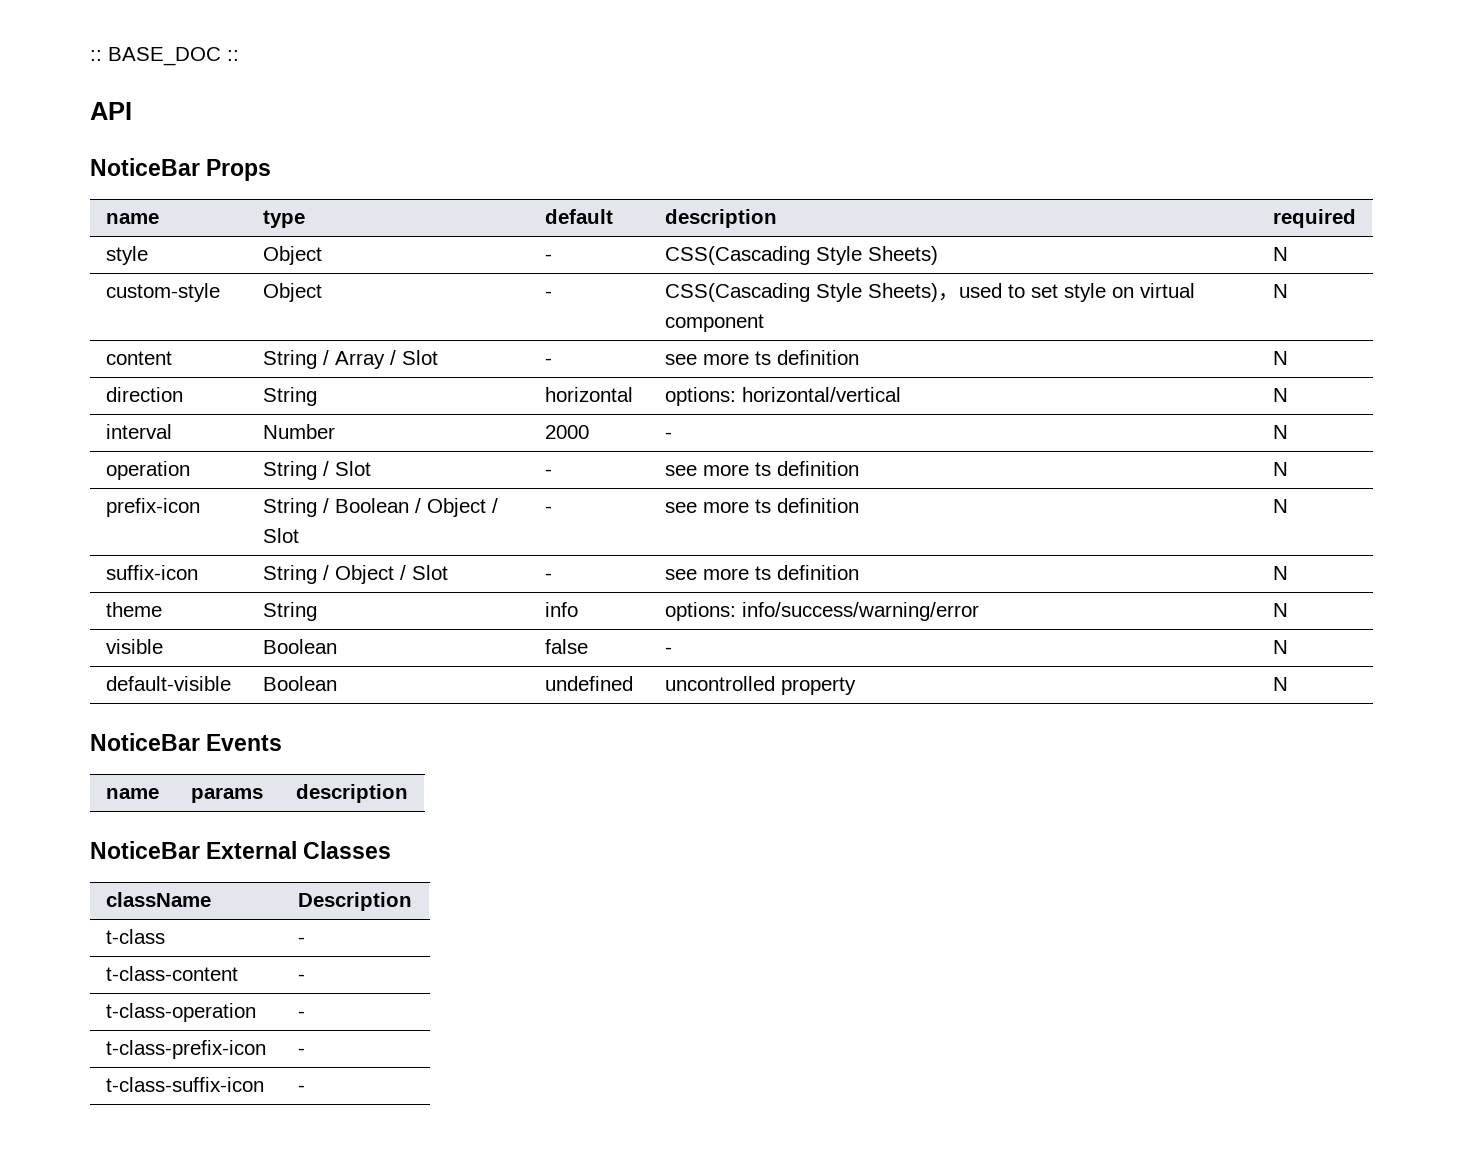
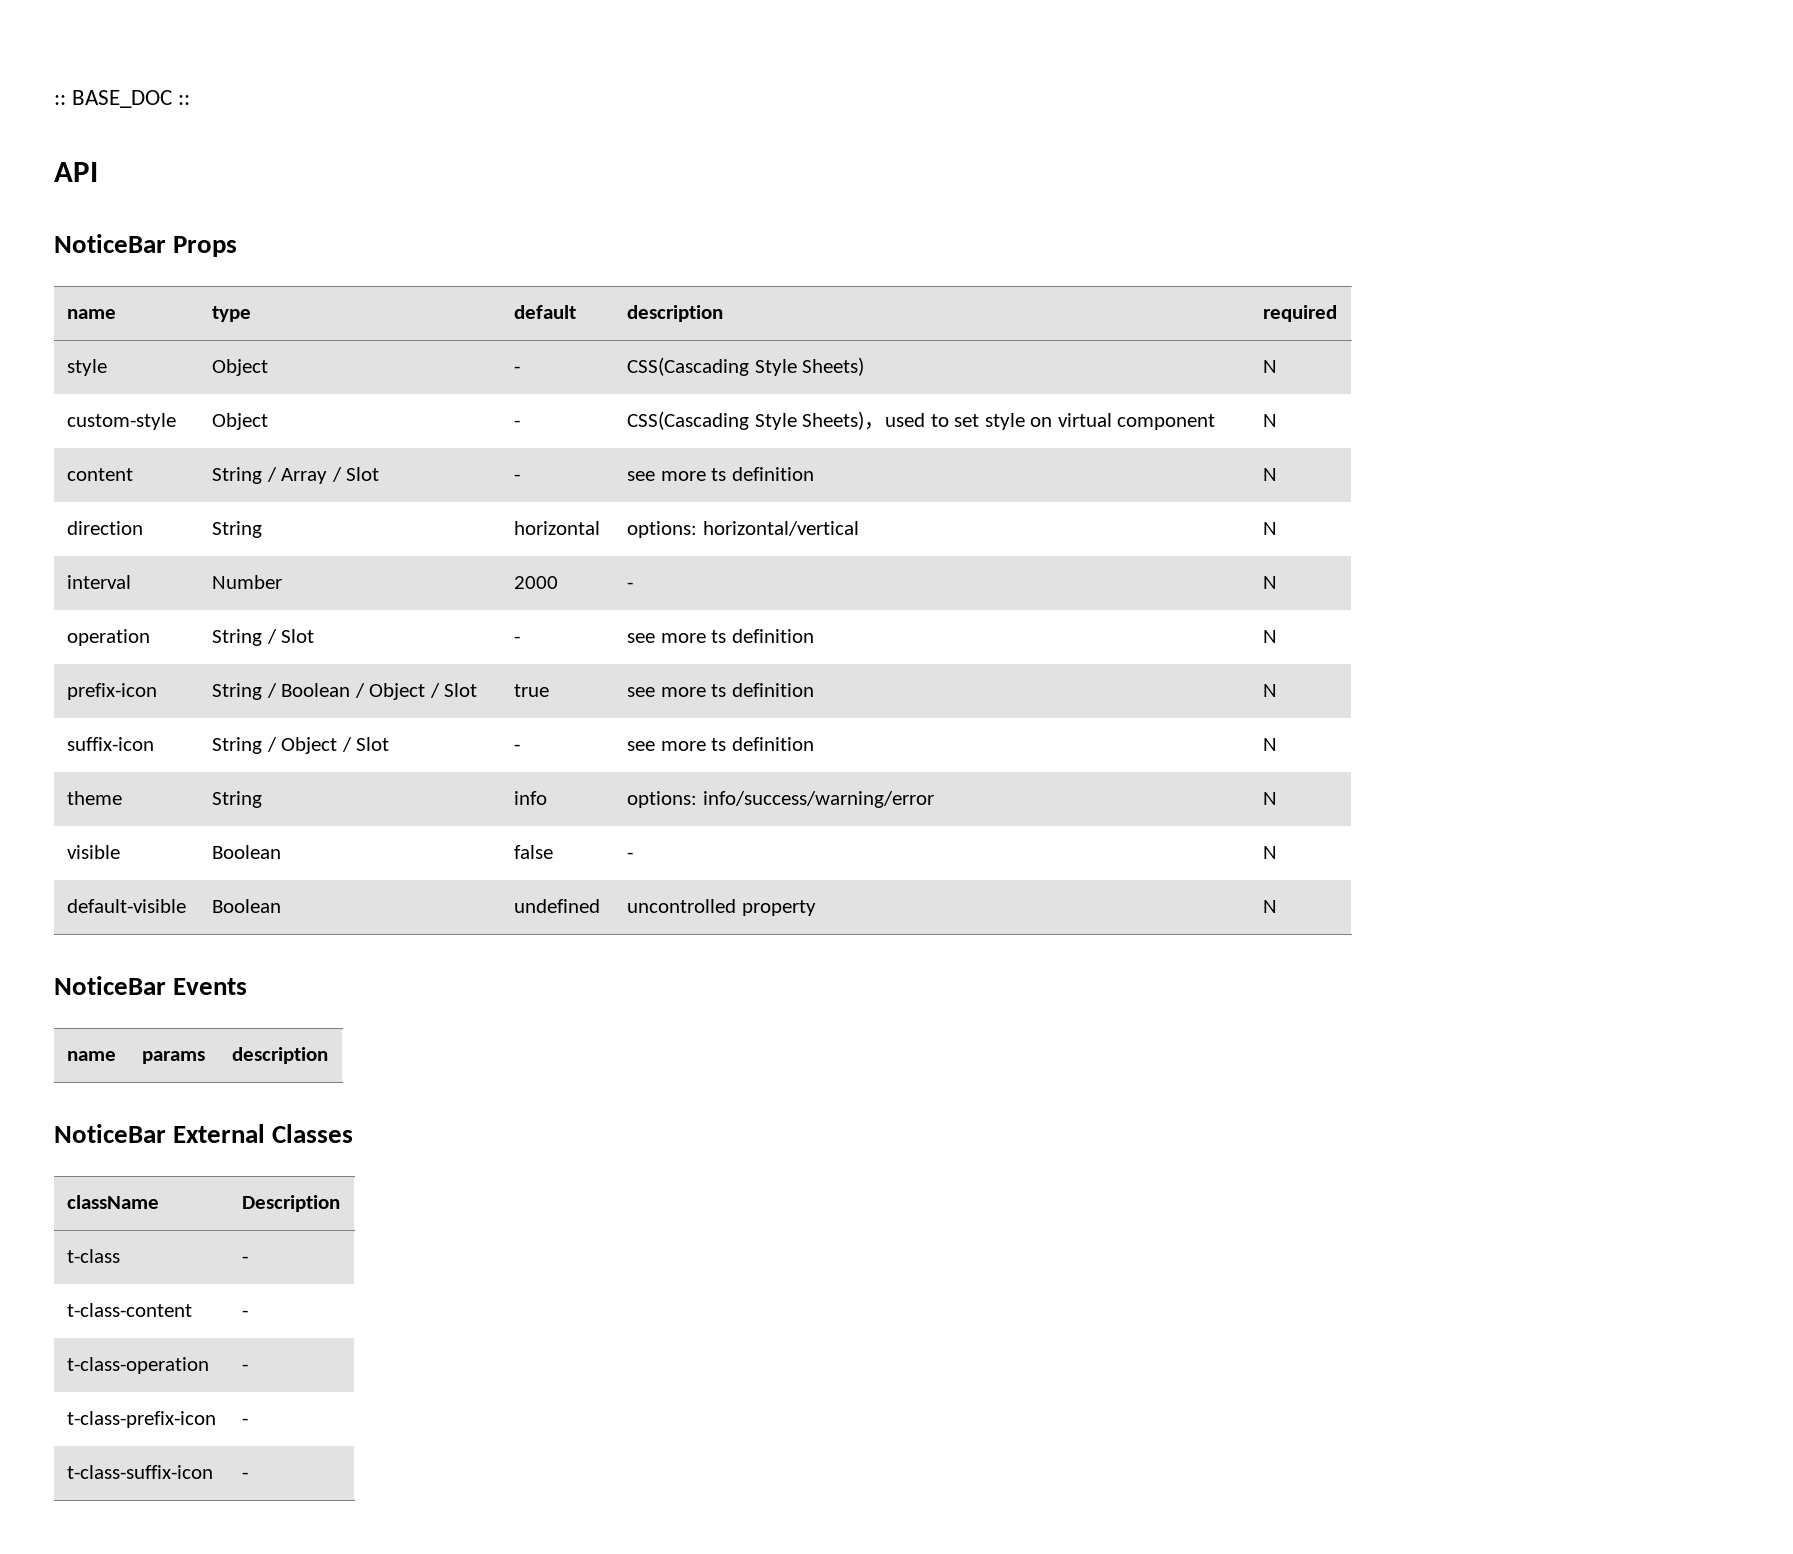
[544,506,552,513] - -> [513,684,549,697] true

